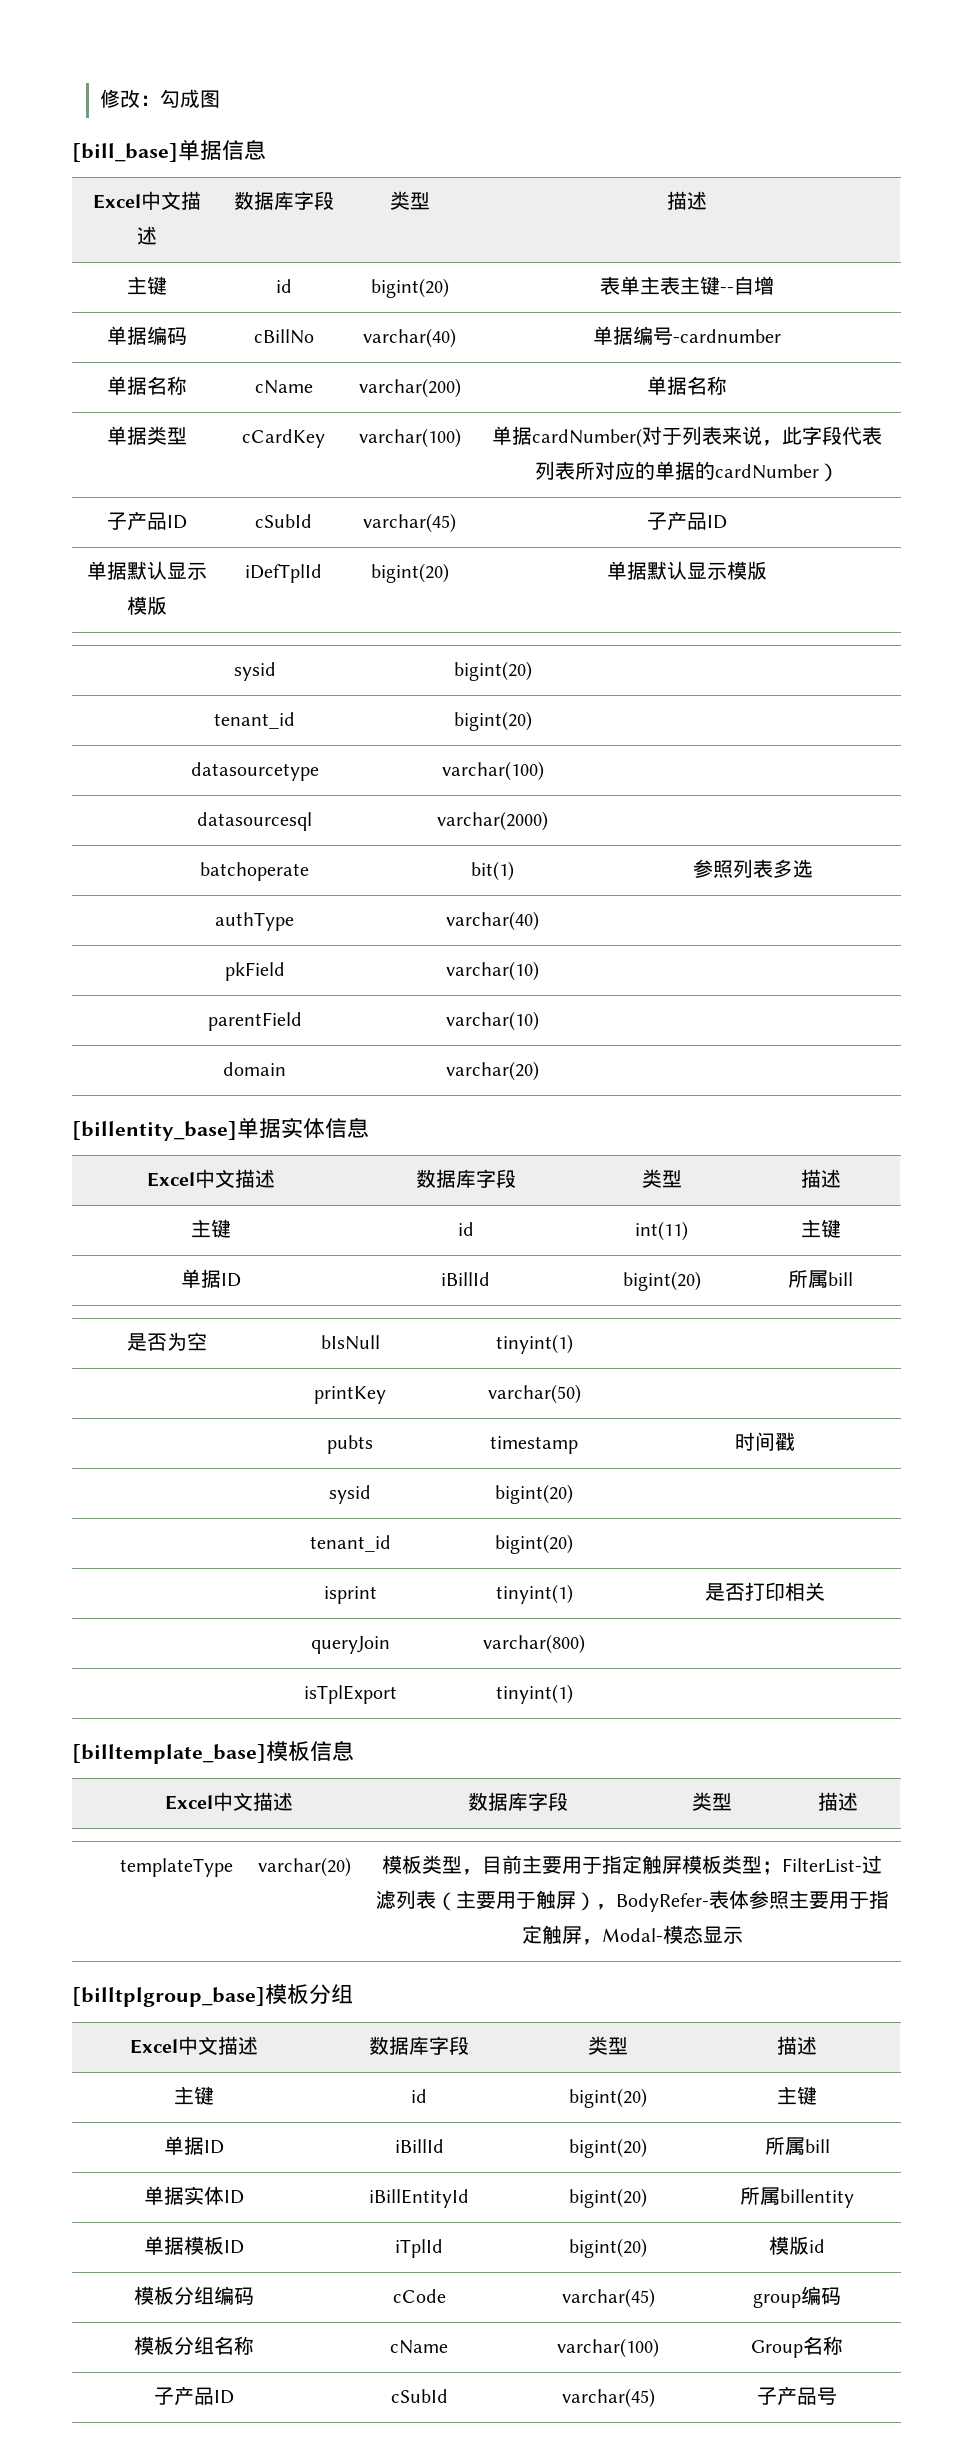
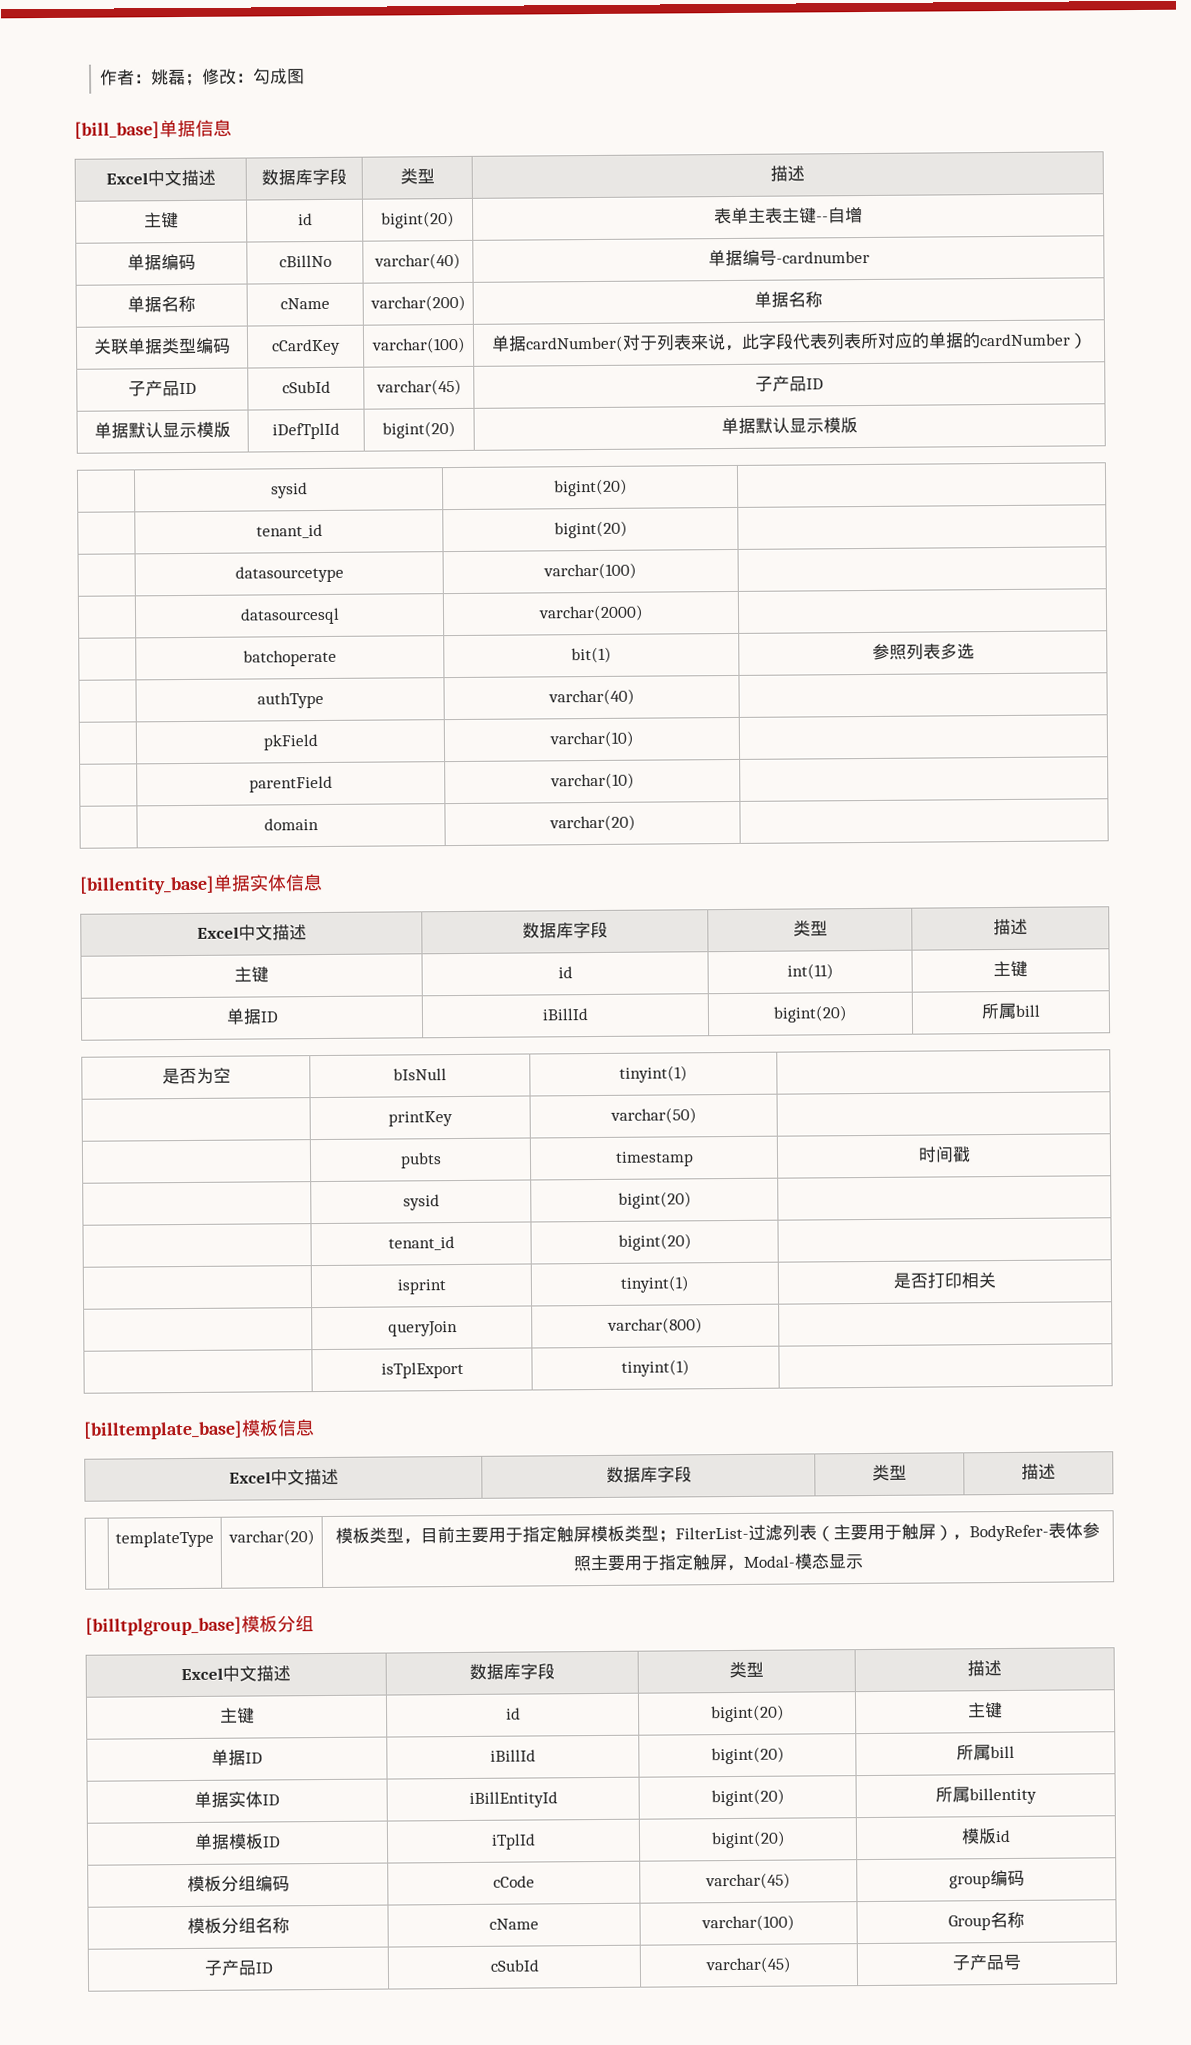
(100, 98) none -> [100,68,204,86] 作者：姚磊；
(727, 385) none -> [93,338,129,355] 关联
(187, 436) none -> [195,337,231,354] 编码

